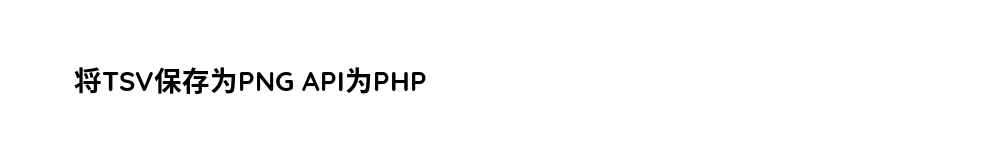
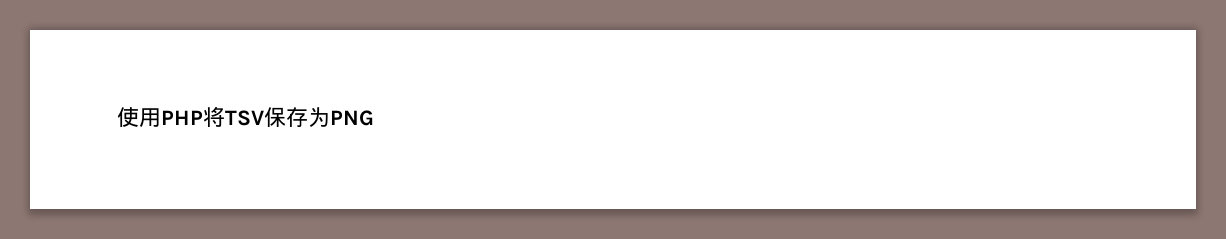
(74, 80) none -> [117,107,203,127] 使用PHP
[302,67,427,94] API为PHP -> (374, 118) none

